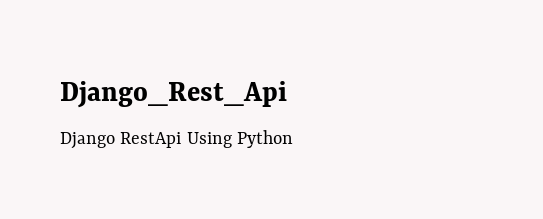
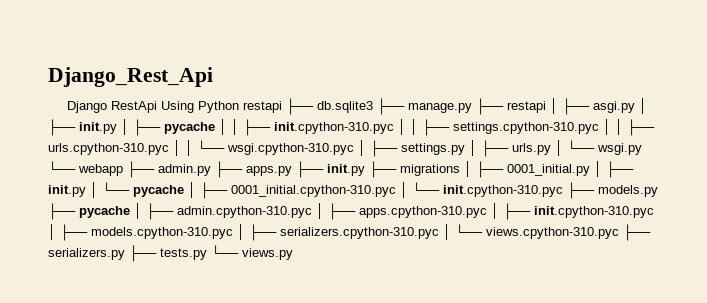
(294, 139) none -> [243,98,648,115] [48,119,655,136] [48,140,642,157] [48,161,634,178] [48,182,658,199] [48,203,654,220] [48,224,651,241] [48,245,293,262] restapi ├── db.sqlite3 ├── manage.py ├── restapi │ ├── asgi.py │ ├── init.py │ ├── pycache │ │ ├── init.cpython-310.pyc │ │ ├── settings.cpython-310.pyc │ │ ├── urls.cpython-310.pyc │ │ └── wsgi.cpython-310.pyc │ ├── settings.py │ ├── urls.py │ └── wsgi.py └── webapp ├── admin.py ├── apps.py ├── init.py ├── migrations │ ├── 0001_initial.py │ ├── init.py │ └── pycache │ ├── 0001_initial.cpython-310.pyc │ └── init.cpython-310.pyc ├── models.py ├── pycache │ ├── admin.cpython-310.pyc │ ├── apps.cpython-310.pyc │ ├── init.cpython-310.pyc │ ├── models.cpython-310.pyc │ ├── serializers.cpython-310.pyc │ └── views.cpython-310.pyc ├── serializers.py ├── tests.py └── views.py

